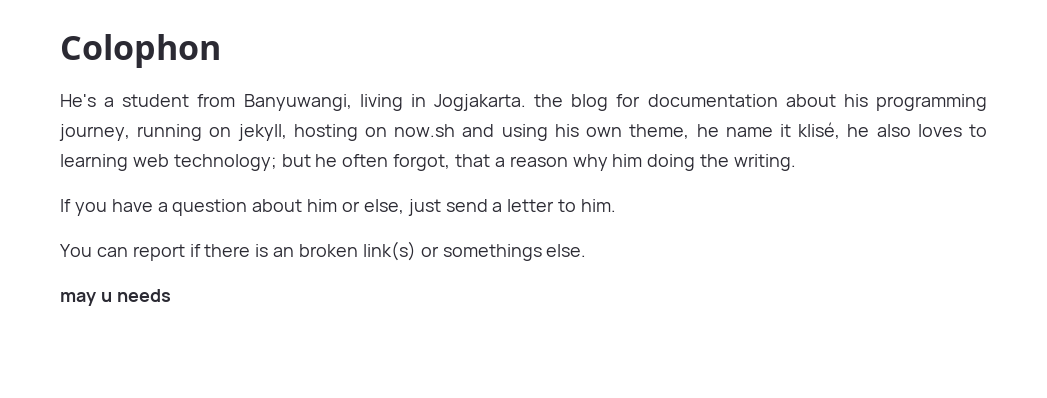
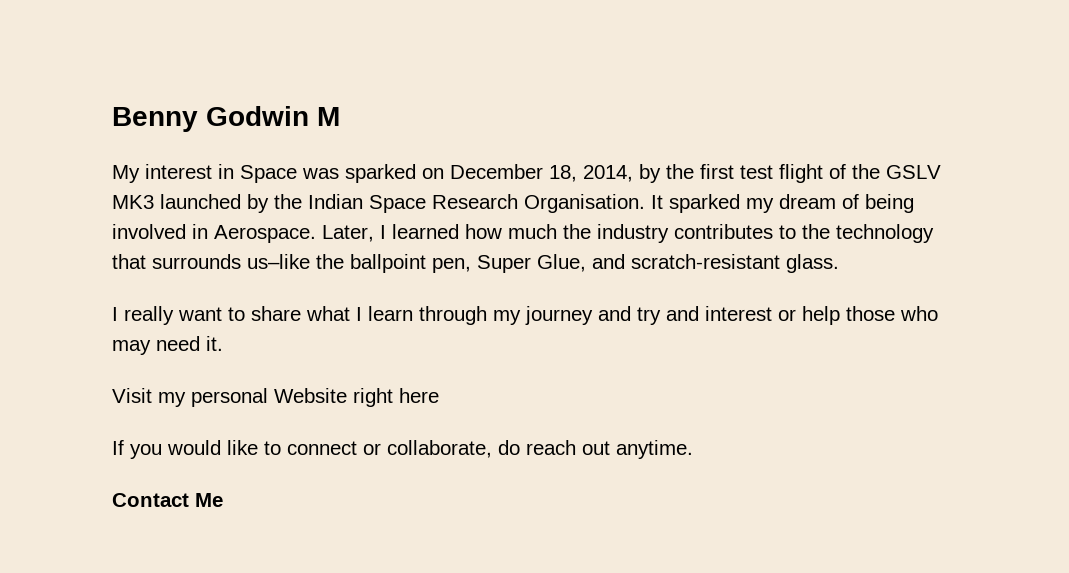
[60,34,221,68] [60,94,987,111] [59,122,988,141] [60,154,797,171] [60,199,617,216] [60,241,587,261] [60,289,171,306] Colophon // He's a student from Banyuwangi, living in Jogjakarta. the blog for documentation about his programming journey, running on jekyll, hosting on now.sh and using his own theme, he name it klisé, he also loves to learning web technology; but he often forgot, that a reason why him doing the writing. // If you have a question about him or else, just send a letter to him. // You can report if there is an broken link(s) or somethings else. // may u needs -> [112,106,340,132] [112,164,941,183] [112,194,914,213] [112,224,934,243] [112,254,839,273] [112,306,938,325] [112,336,223,355] [112,388,439,407] [112,440,693,459] [112,493,223,507] Benny Godwin M // My interest in Space was sparked on December 18, 2014, by the first test flight of the GSLV MK3 launched by the Indian Space Research Organisation. It sparked my dream of being involved in Aerospace. Later, I learned how much the industry contributes to the technology that surrounds us–like the ballpoint pen, Super Glue, and scratch-resistant glass. // I really want to share what I learn through my journey and try and interest or help those who may need it. // Visit my personal Website right here // If you would like to connect or collaborate, do reach out anytime. // Contact Me

